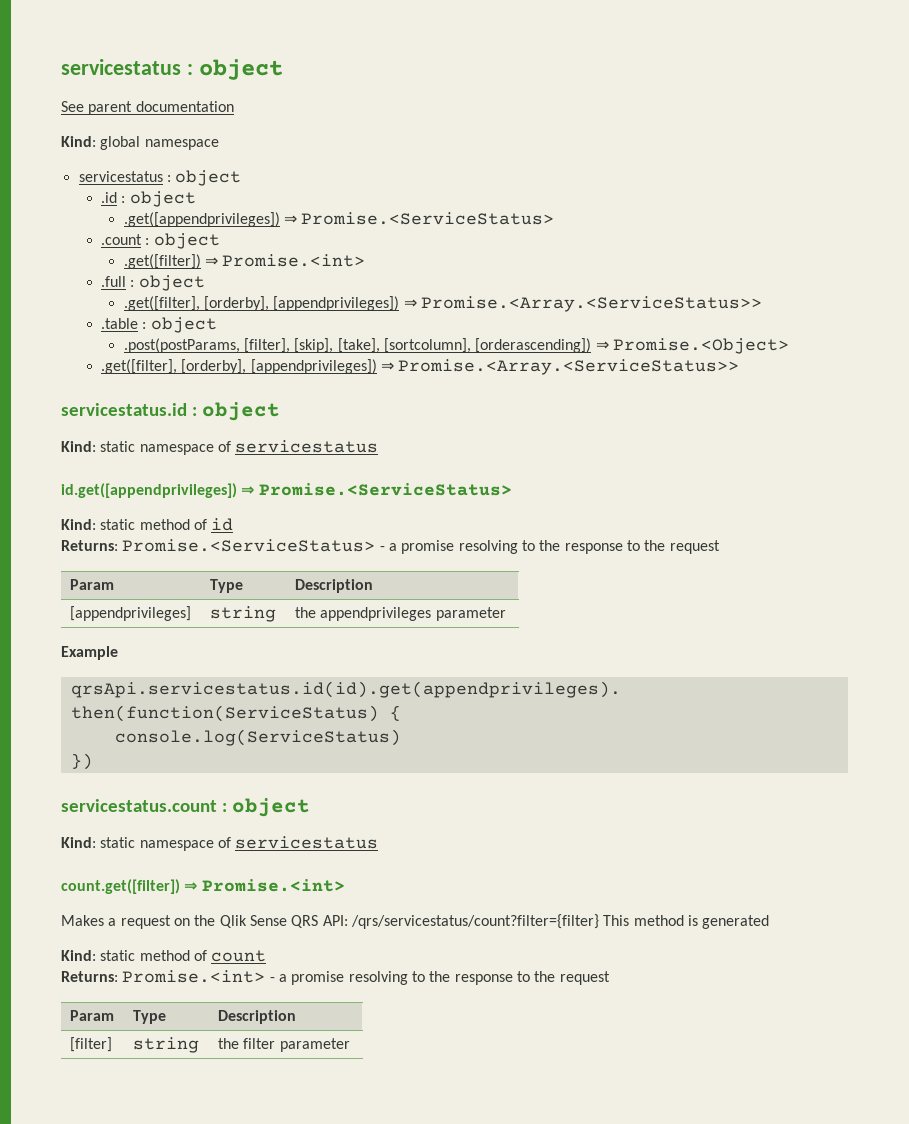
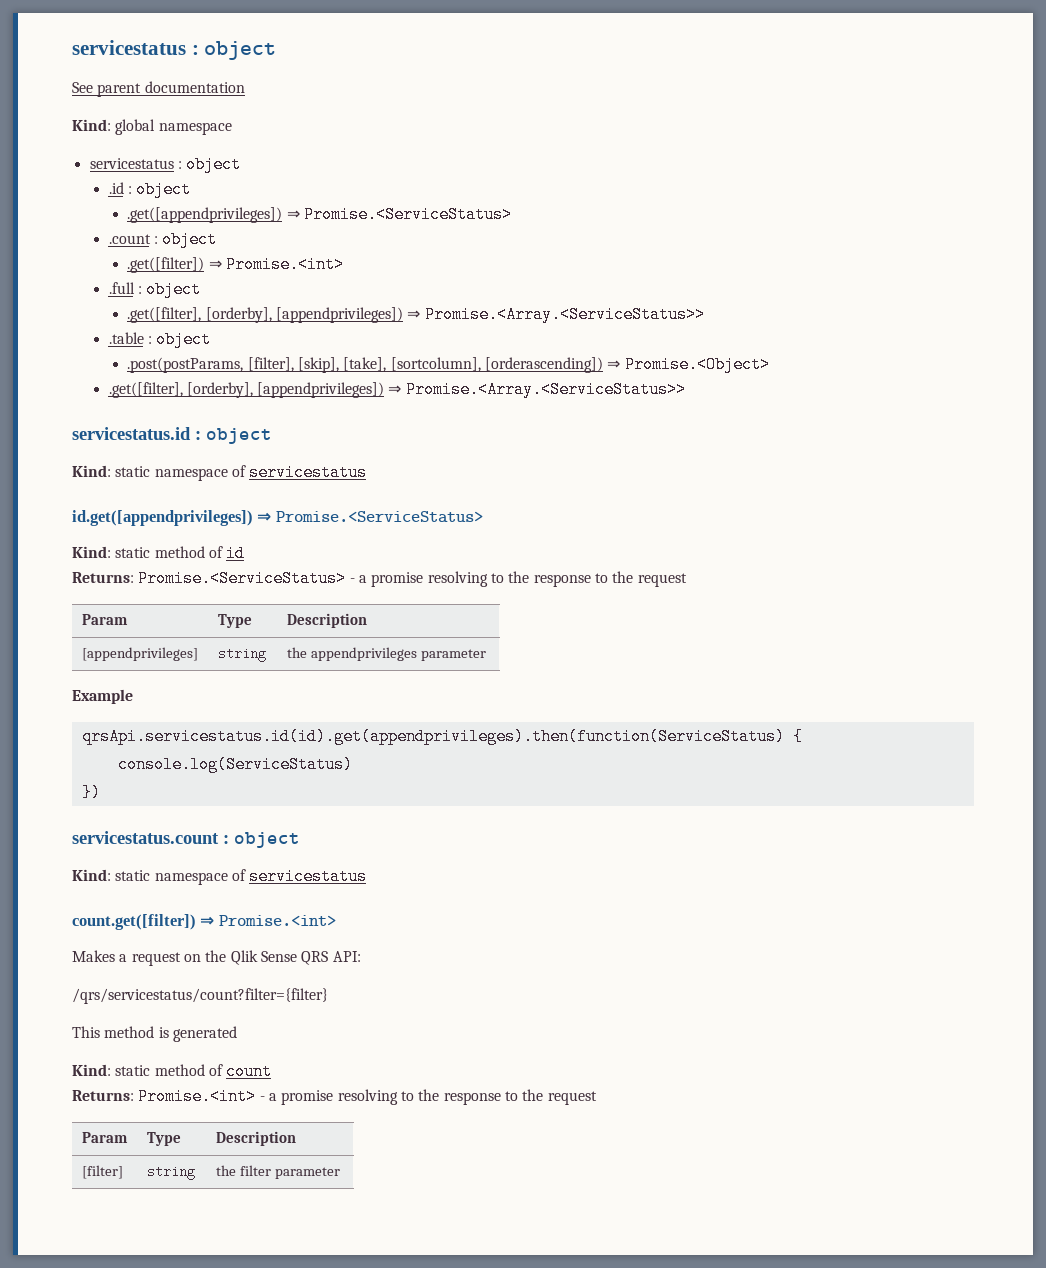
(348, 920) none -> (361, 956) //
(599, 921) none -> (328, 996) //

